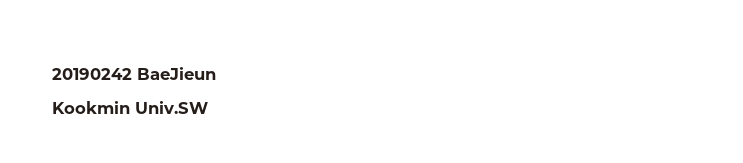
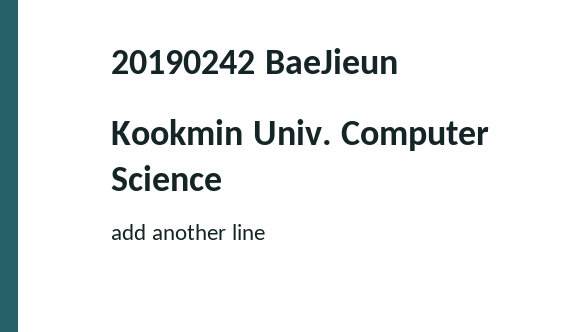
[135,101,208,114] Univ.SW -> [252,119,490,151] [111,165,222,191] [111,224,266,240] Univ. Computer Science // add another line

